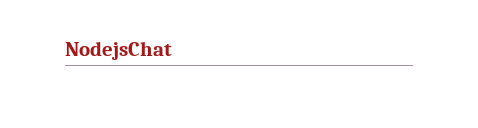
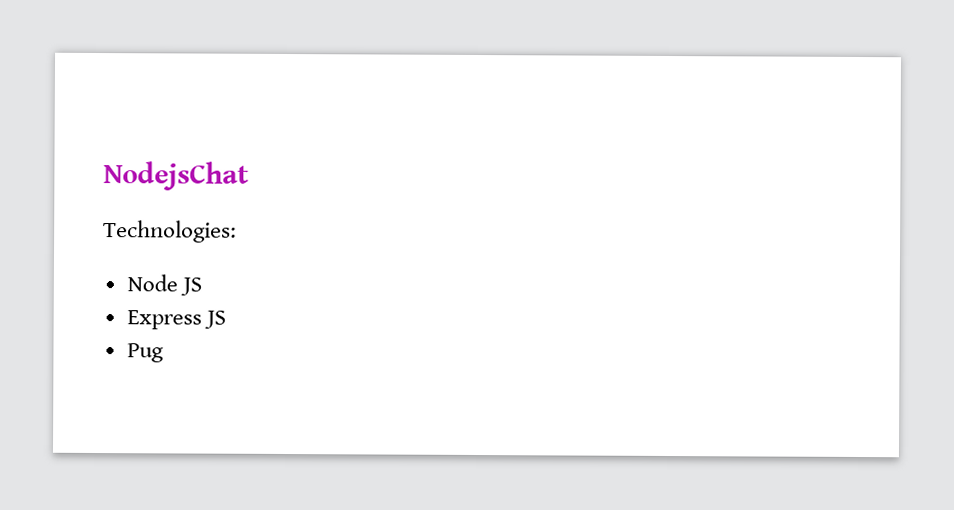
(172, 50) none -> [103,220,237,243] [126,274,202,296] [126,310,226,330] [126,343,164,363] // Technologies: // Node JS // Express JS // Pug

